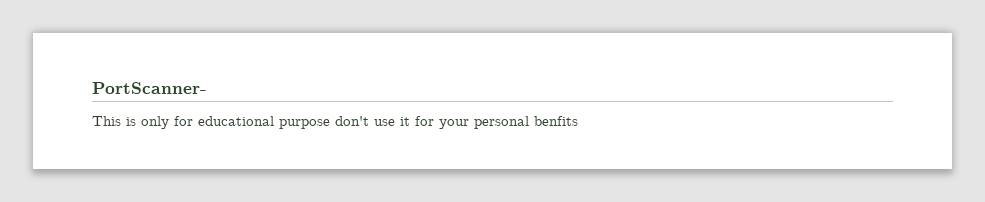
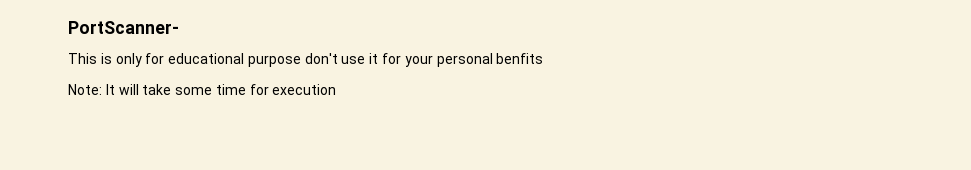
(578, 121) none -> [68,84,337,95] // Note: It will take some time for execution

